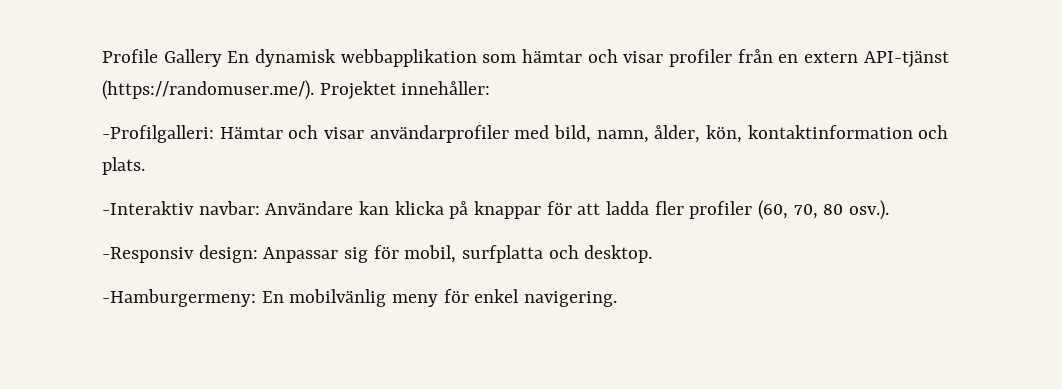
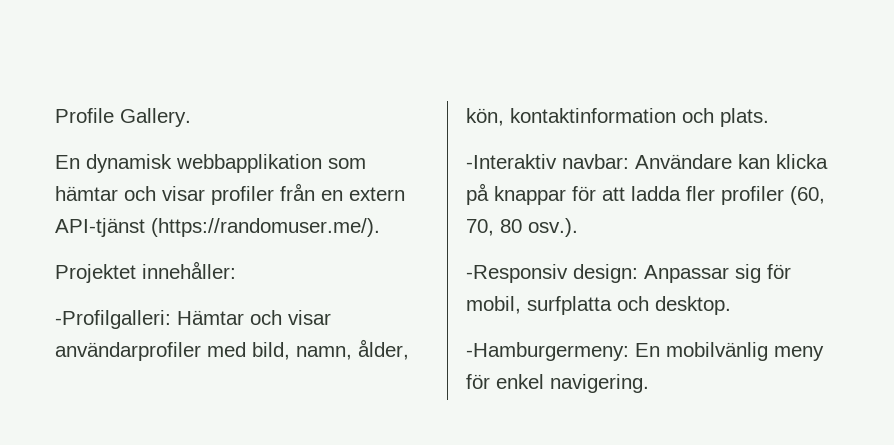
[163,49,222,67] Gallery -> [120,108,191,127] Gallery. //
(314, 90) none -> (380, 227) //

